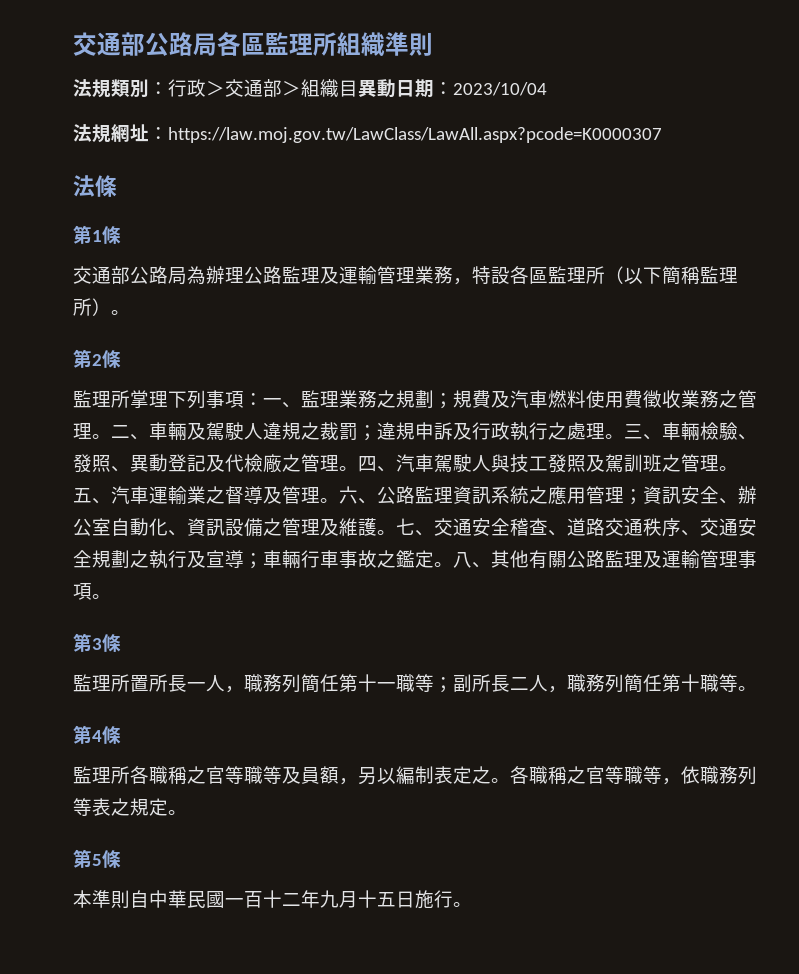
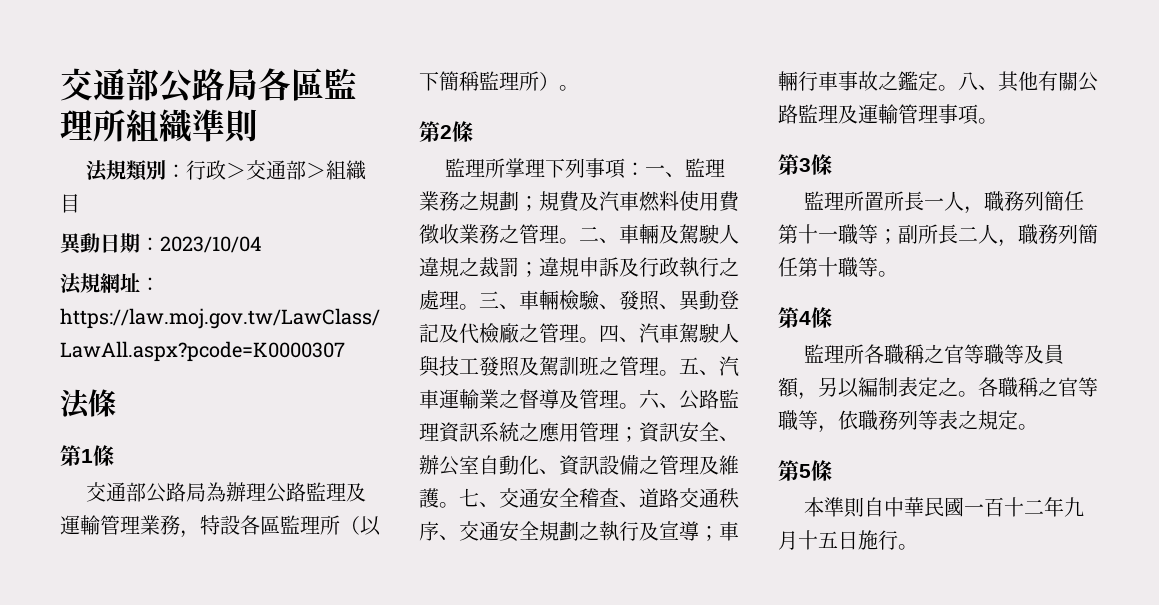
(358, 88) none -> (80, 203) //

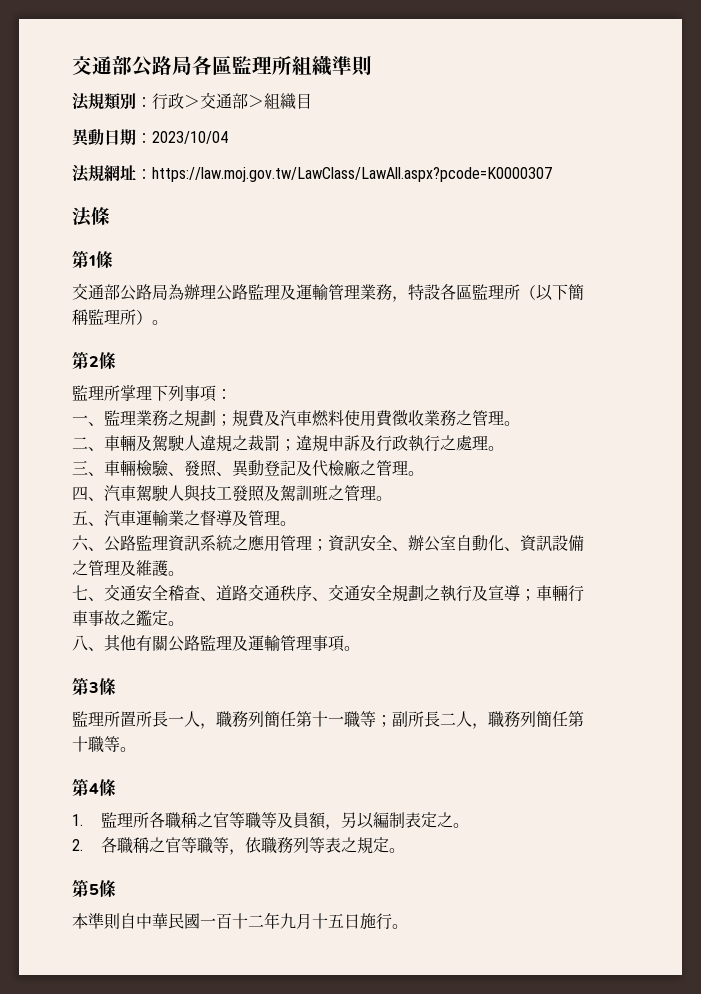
(646, 169) none -> (232, 394) //
(579, 241) none -> (520, 423) //
(479, 307) none -> (504, 448) //
(599, 340) none -> (424, 473) //
(679, 373) none -> (392, 498) //
(639, 406) none -> (296, 523) //
(459, 505) none -> (184, 573) //
(958, 88) none -> (184, 623) //
(832, 317) none -> [72,814,83,826] 1.
(978, 394) none -> [72,839,83,851] // 2.

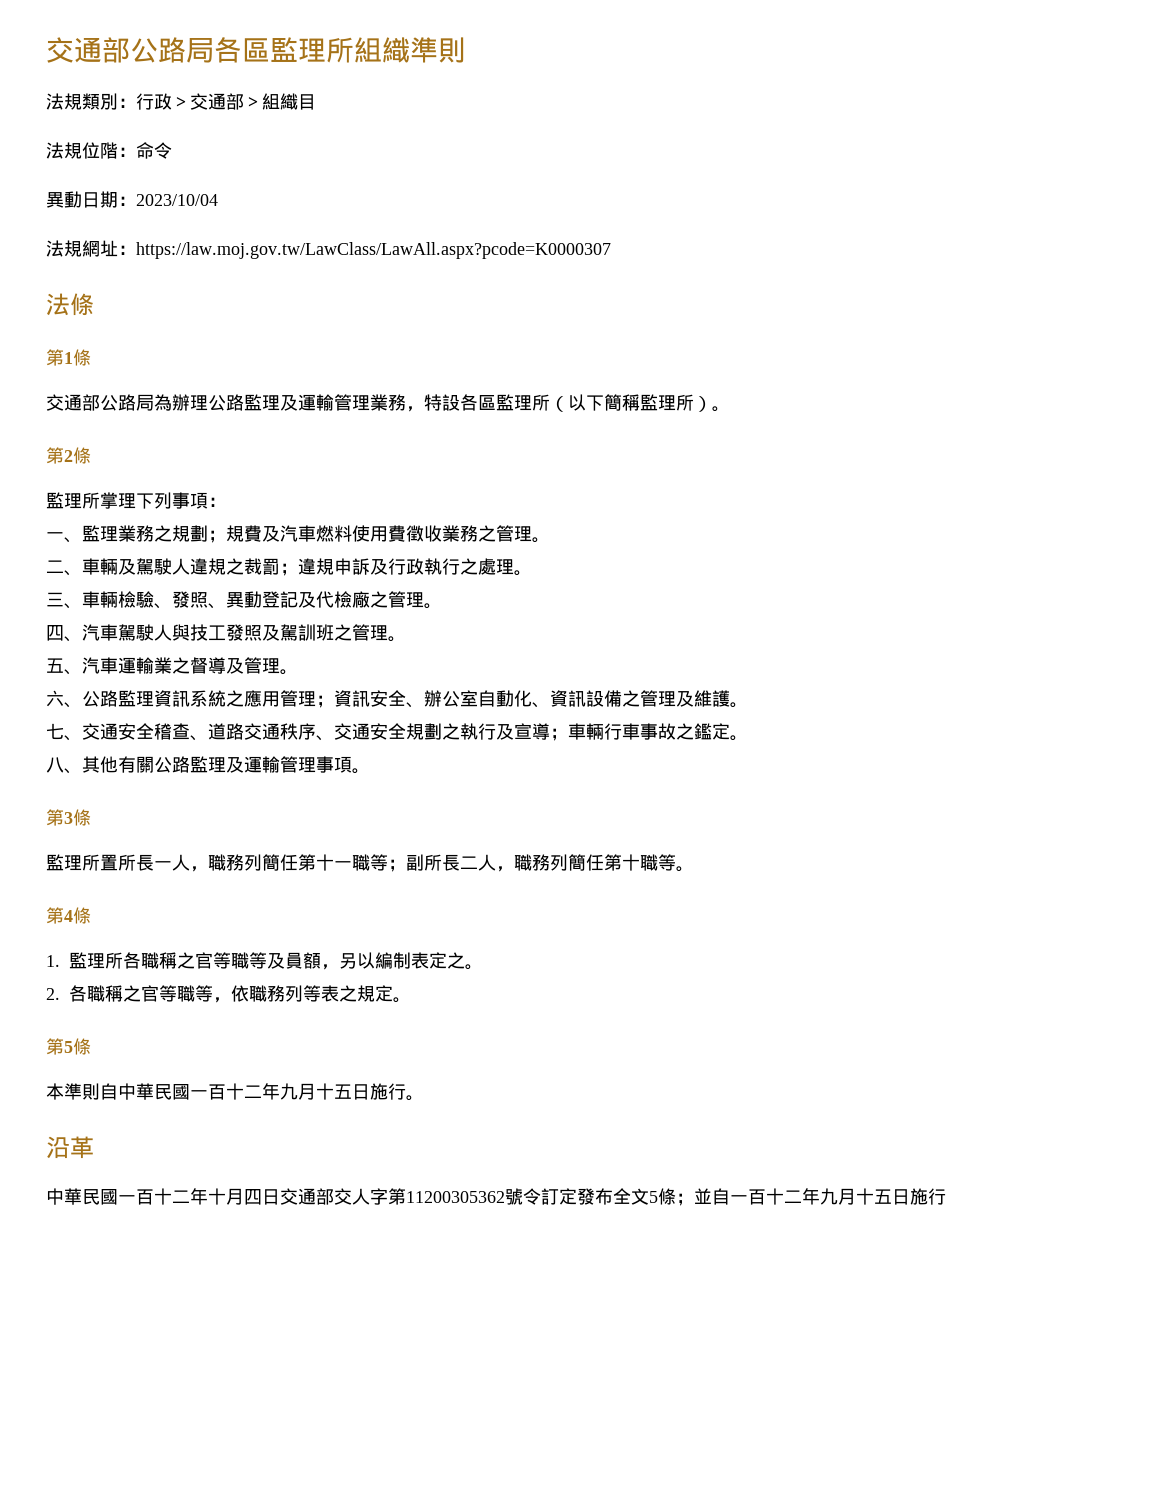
(312, 101) none -> [46,142,172,159] // 法規位階：命令
(408, 926) none -> [46,1136,94,1159] [46,1188,946,1206] // 沿革 // 中華民國一百十二年十月四日交通部交人字第11200305362號令訂定發布全文5條；並自一百十二年九月十五日施行

